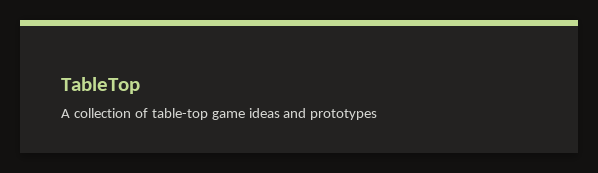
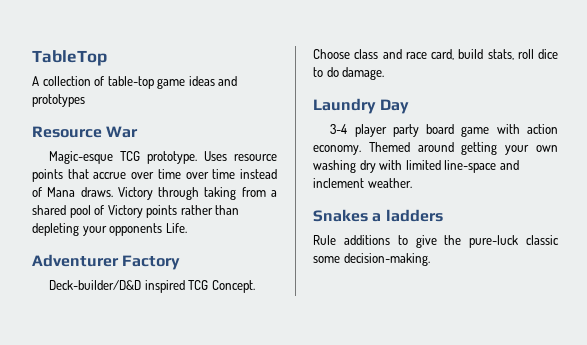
(378, 114) none -> [32,126,139,138] [49,151,277,164] [32,169,277,182] [32,187,277,200] [32,205,240,218] [32,223,187,236] [32,254,181,270] [49,280,255,293] [313,49,558,60] [313,67,385,80] [313,98,410,114] [330,124,558,137] [313,142,558,155] [313,160,519,173] [313,178,412,188] [313,209,443,222] [313,235,559,248] [313,253,430,266] // Resource War // Magic-esque TCG prototype. Uses resource points that accrue over time over time instead of Mana draws. Victory through taking from a shared pool of Victory points rather than depleting your opponents Life. // Adventurer Factory // Deck-builder/D&D inspired TCG Concept. Choose class and race card, build stats, roll dice to do damage. // Laundry Day // 3-4 player party board game with action economy. Themed around getting your own washing dry with limited line-space and inclement weather. // Snakes a ladders // Rule additions to give the pure-luck classic some decision-making.

